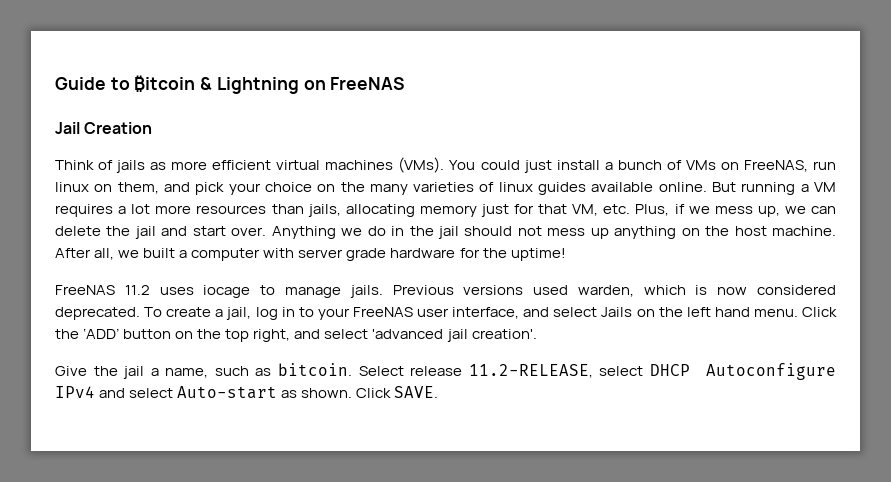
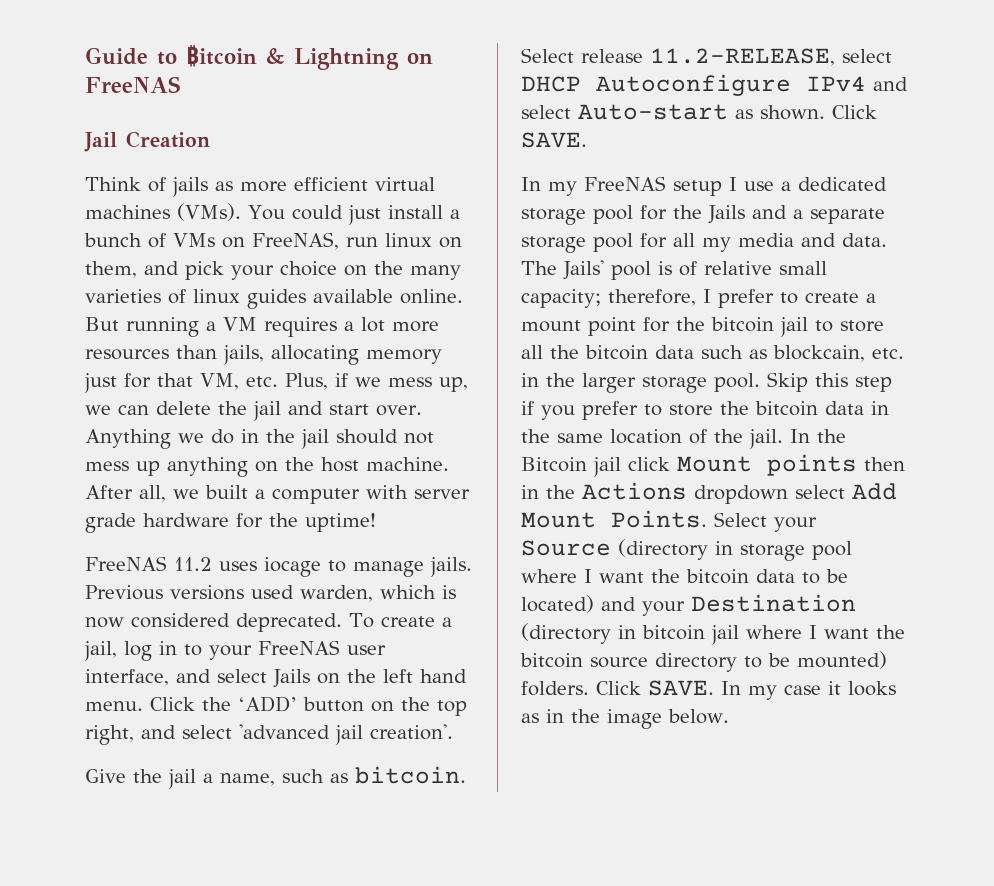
(439, 392) none -> [521,176,887,196] [521,205,885,225] [521,233,887,253] [521,260,827,280] [521,289,876,308] [521,317,884,337] [521,345,904,362] [521,372,892,393] [521,401,889,420] [521,429,846,449] [521,454,905,477] [521,482,897,504] [521,510,817,532] [521,539,852,561] [521,569,848,584] [521,594,856,616] [521,623,905,645] [520,651,887,672] [521,680,896,700] [521,709,729,729] // In my FreeNAS setup I use a dedicated storage pool for the Jails and a separate storage pool for all my media and data. The Jails' pool is of relative small capacity; therefore, I prefer to create a mount point for the bitcoin jail to store all the bitcoin data such as blockcain, etc. in the larger storage pool. Skip this step if you prefer to store the bitcoin data in the same location of the jail. In the Bitcoin jail click Mount points then in the Actions dropdown select Add Mount Points. Select your Source (directory in storage pool where I want the bitcoin data to be located) and your Destination (directory in bitcoin jail where I want the bitcoin source directory to be mounted) folders. Click SAVE. In my case it looks as in the image below.

